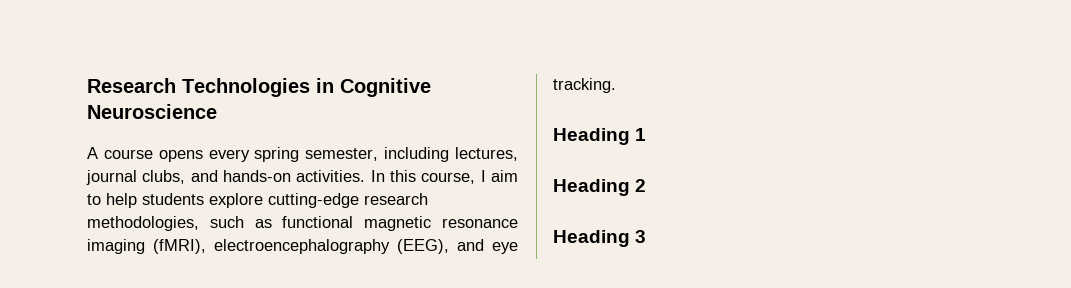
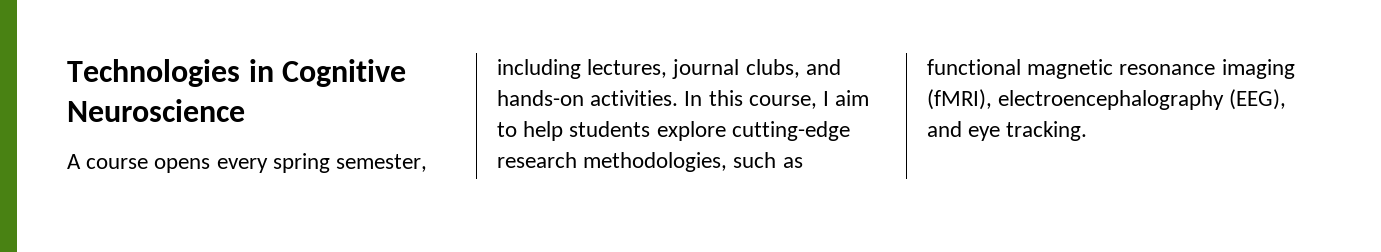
[87,78,176,93] Research -> (67, 73) none
[553,128,647,145] [553,179,647,196] [553,230,647,247] // Heading 1 // Heading 2 // Heading 3 -> (1088, 131) none

